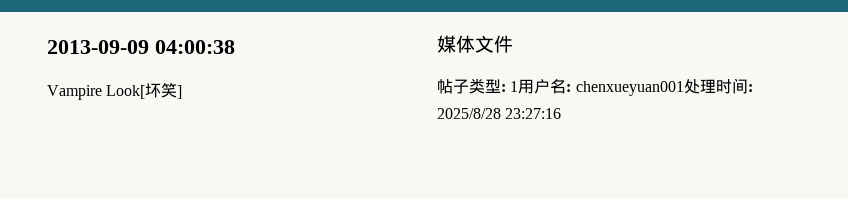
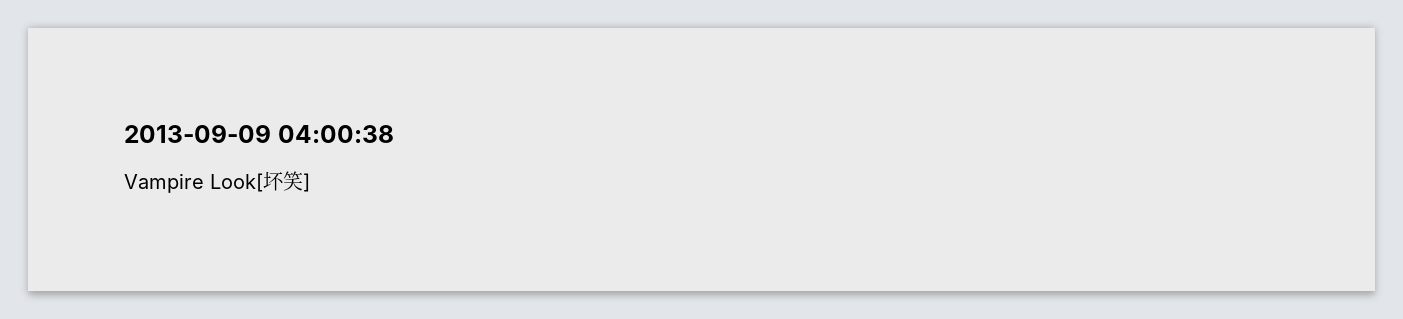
[437,35,513,53] [437,78,753,96] [437,108,562,119] // 媒体文件 // 帖子类型: 1用户名: chenxueyuan001处理时间: 2025/8/28 23:27:16 -> (310, 182) none

